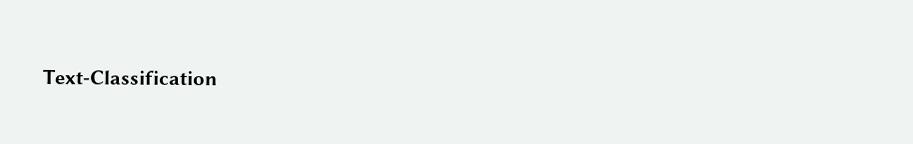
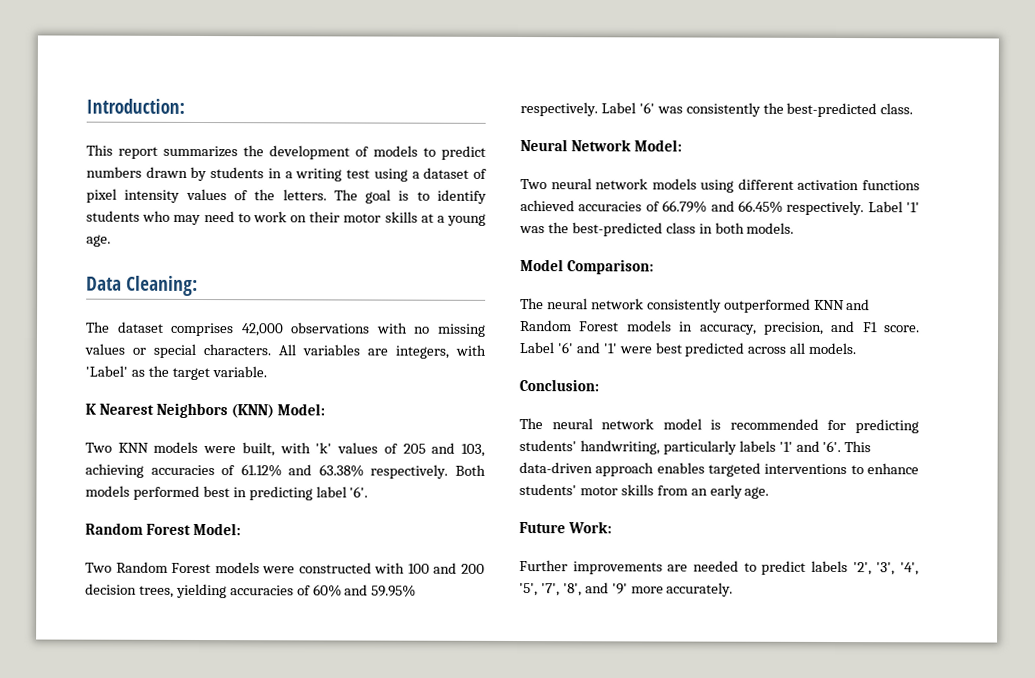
[42,68,218,86] Text-Classification -> [86,98,185,114] [86,144,486,160] [86,166,488,182] [86,188,488,204] [86,210,487,226] [86,234,111,247] [86,275,198,296] [86,321,486,337] [84,343,486,359] [85,365,267,381] [85,402,325,419] [85,441,486,457] [85,463,486,479] [85,485,369,501] [85,522,241,536] [85,561,485,574] [85,583,417,599] [520,102,914,118] [520,139,682,152] [520,178,920,193] [520,200,920,216] [519,222,795,237] [520,259,654,275] [520,298,871,313] [520,320,920,335] [519,342,857,357] [519,379,599,392] [519,418,919,434] [519,440,872,455] [519,462,919,477] [519,484,770,499] [519,521,612,534] [519,560,919,576] [519,582,734,597] Introduction: // This report summarizes the development of models to predict numbers drawn by students in a writing test using a dataset of pixel intensity values of the letters. The goal is to identify students who may need to work on their motor skills at a young age. // Data Cleaning: // The dataset comprises 42,000 observations with no missing values or special characters. All variables are integers, with 'Label' as the target variable. // K Nearest Neighbors (KNN) Model: // Two KNN models were built, with 'k' values of 205 and 103, achieving accuracies of 61.12% and 63.38% respectively. Both models performed best in predicting label '6'. // Random Forest Model: // Two Random Forest models were constructed with 100 and 200 decision trees, yielding accuracies of 60% and 59.95% respectively. Label '6' was consistently the best-predicted class. // Neural Network Model: // Two neural network models using different activation functions achieved accuracies of 66.79% and 66.45% respectively. Label '1' was the best-predicted class in both models. // Model Comparison: // The neural network consistently outperformed KNN and Random Forest models in accuracy, precision, and F1 score. Label '6' and '1' were best predicted across all models. // Conclusion: // The neural network model is recommended for predicting students' handwriting, particularly labels '1' and '6'. This data-driven approach enables targeted interventions to enhance students' motor skills from an early age. // Future Work: // Further improvements are needed to predict labels '2', '3', '4', '5', '7', '8', and '9' more accurately.

